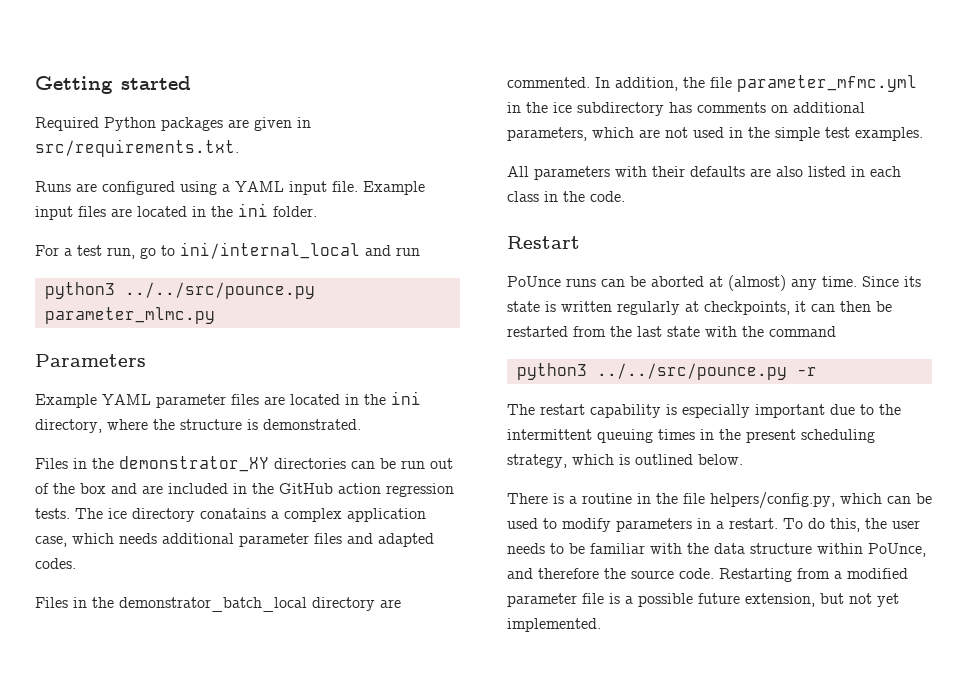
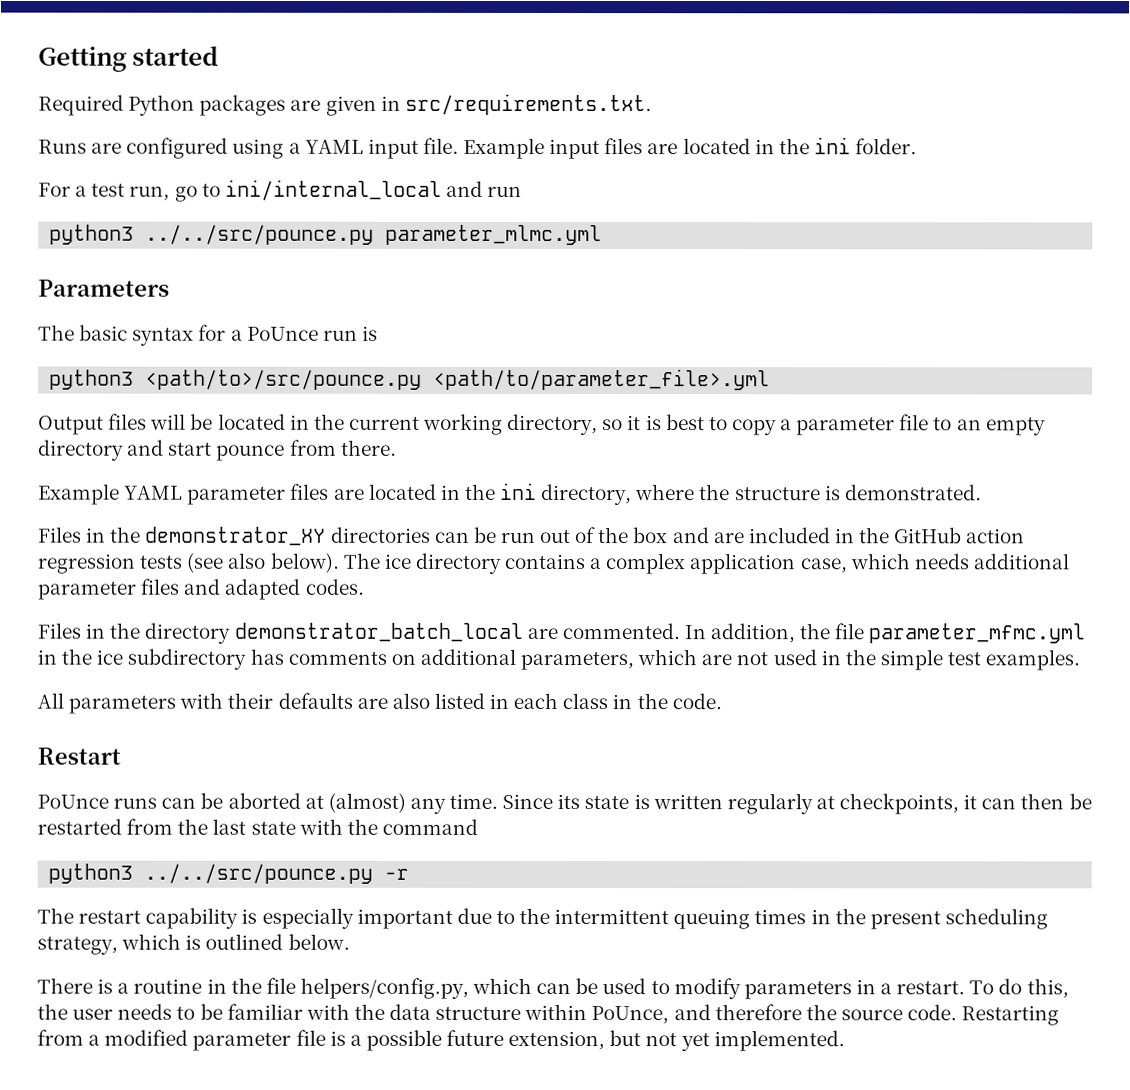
[44,307,215,324] parameter_mlmc.py -> [385,224,603,246] parameter_mlmc.yml
(146, 360) none -> [38,324,378,346] [49,368,771,391] [38,413,1046,436] [38,439,397,461] // The basic syntax for a PoUnce run is // python3 <path/to>/src/pounce.py <path/to/parameter_file>.yml // Output files will be located in the current working directory, so it is best to copy a parameter file to an empty directory and start pounce from there.
[35,508,70,519] tests. -> [139,552,339,573] tests (see also below).
[200,508,266,519] conatains -> [504,553,586,570] contains
[119,597,375,612] demonstrator_batch_local directory -> [144,622,523,644] directory demonstrator_batch_local

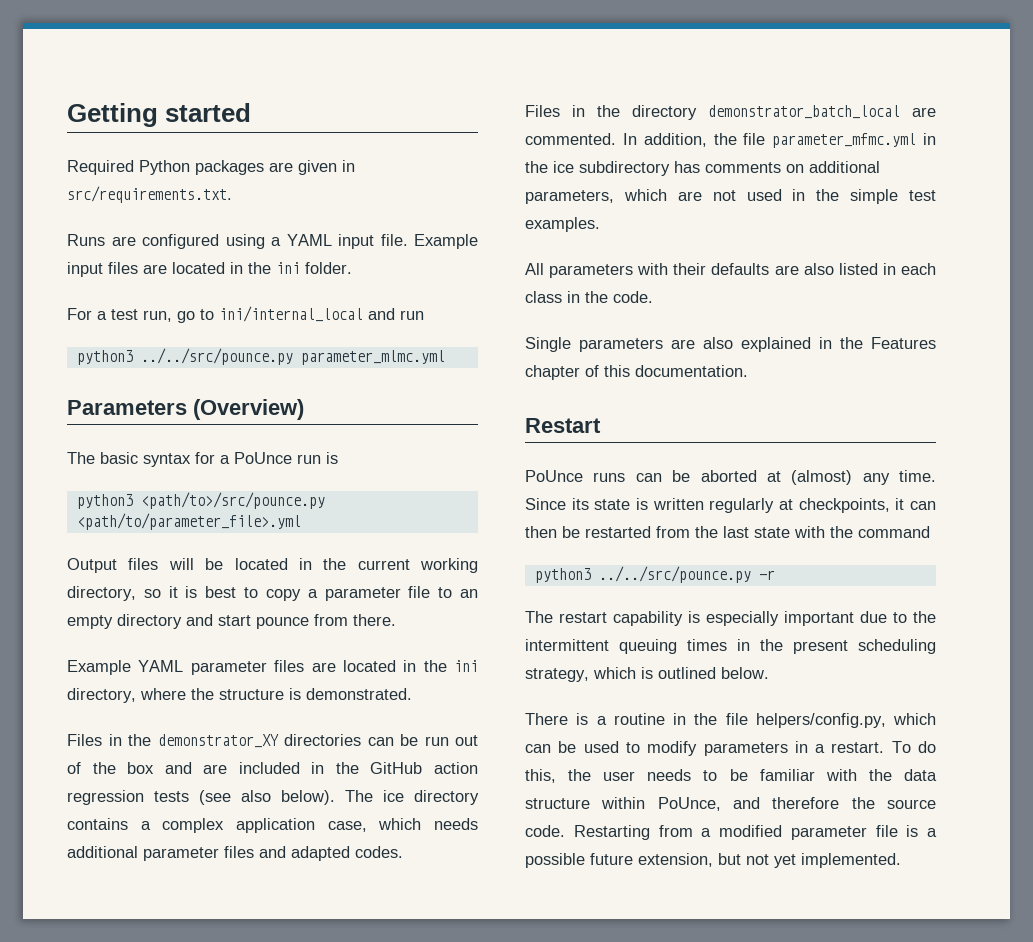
(170, 288) none -> [193,399,304,420] (Overview)
(722, 701) none -> [525,337,936,352] [525,365,748,380] // Single parameters are also explained in the Features chapter of this documentation.

